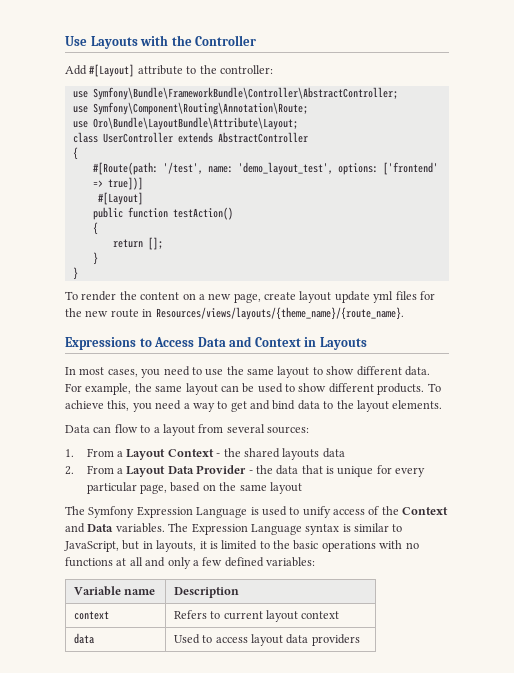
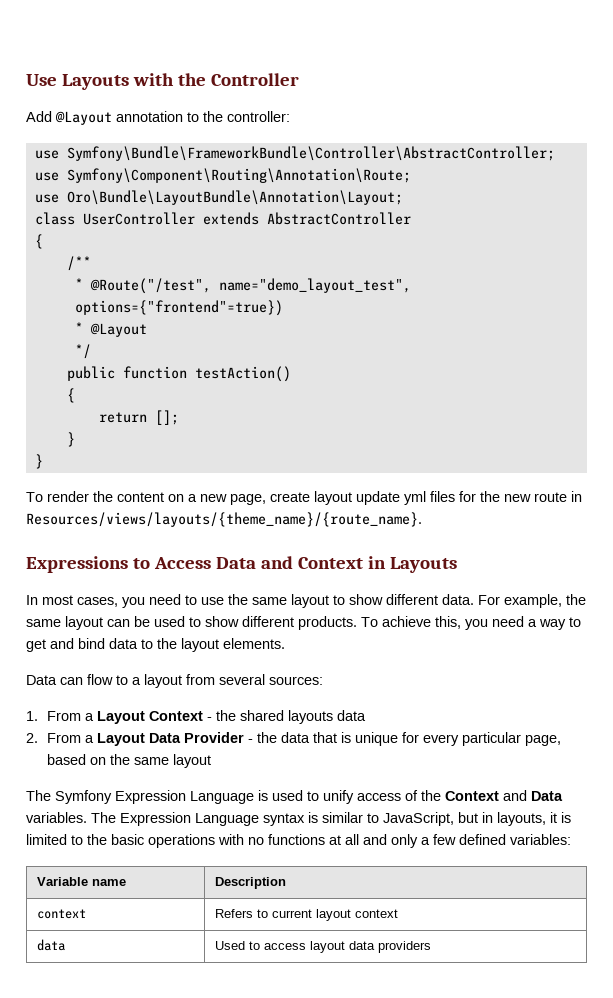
[89,64,183,77] #[Layout] attribute -> [55,111,183,125] @Layout annotation
[92,117,298,130] Oro\Bundle\LayoutBundle\Attribute\Layout; -> [66,190,403,205] Oro\Bundle\LayoutBundle\Annotation\Layout;
[92,162,438,175] [92,177,143,190] [97,192,143,205] #[Route(path: '/test', name: 'demo_layout_test', options: ['frontend' => true])] // #[Layout] -> [66,256,91,271] [74,278,411,294] [74,300,283,316] [74,322,147,337] [74,344,91,359] /** // * @Route("/test", name="demo_layout_test", options={"frontend"=true}) // * @Layout // */

